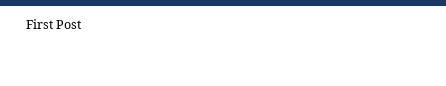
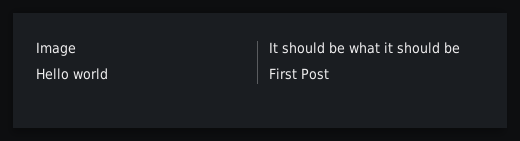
(26, 24) none -> [36,42,76,56] [36,68,108,80] [269,42,460,54] Image // Hello world // It should be what it should be //

